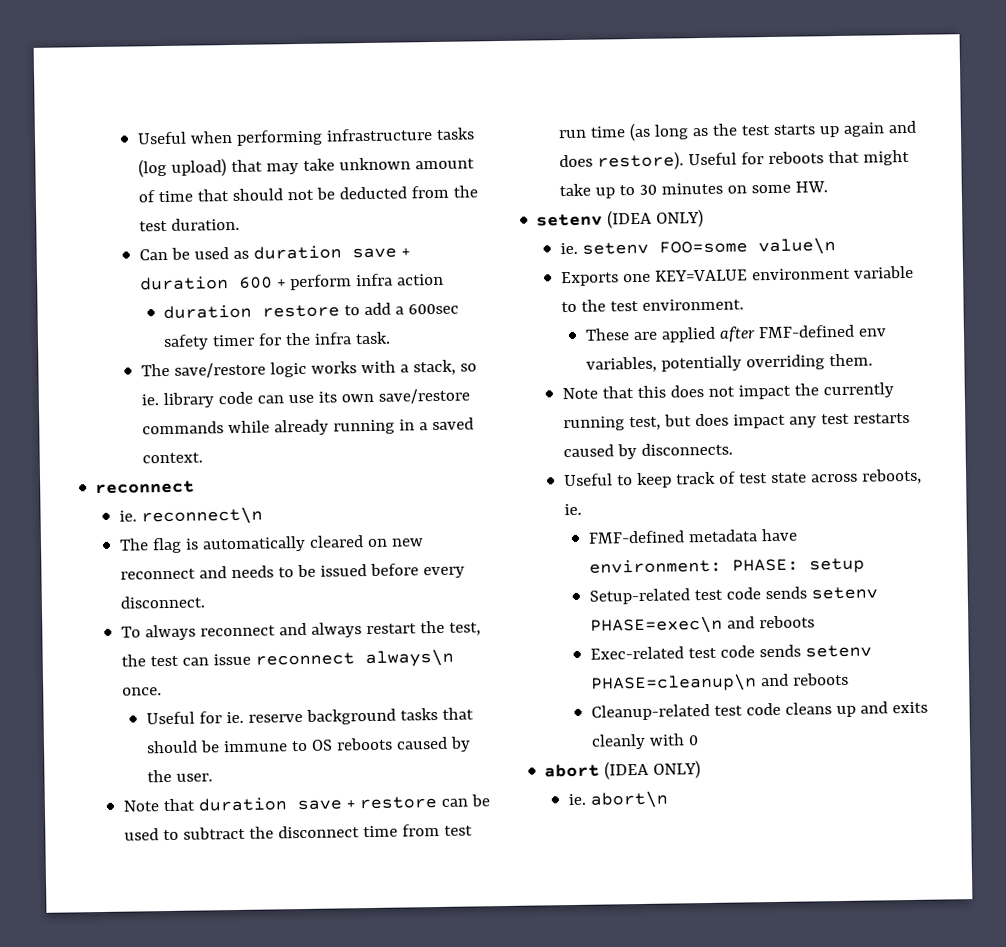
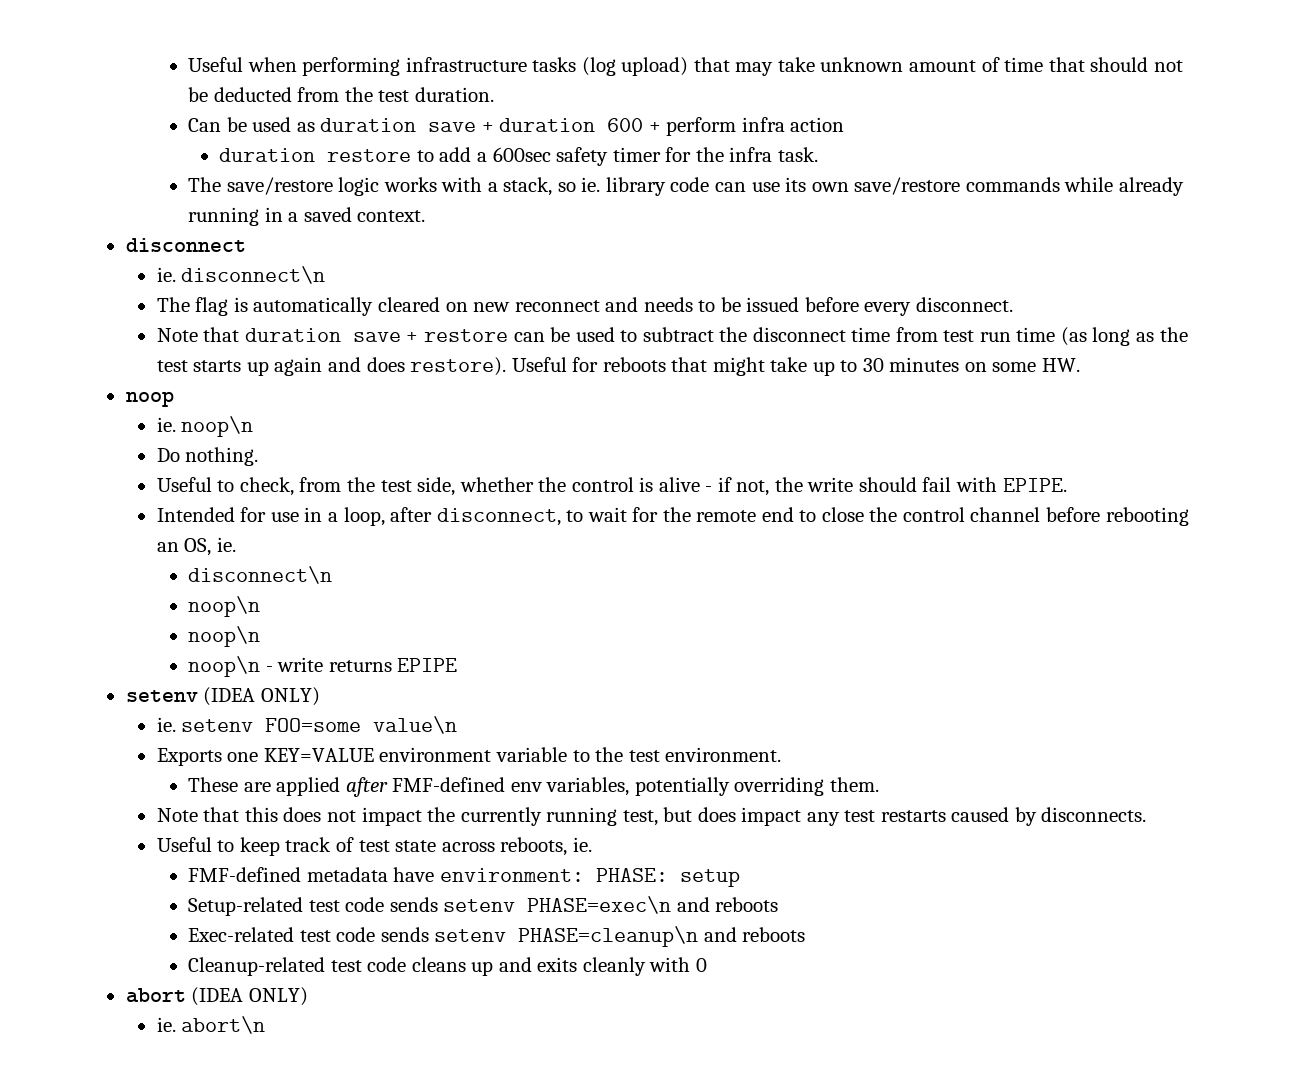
[95,480,196,495] [118,506,263,526] reconnect // ie. reconnect\n -> [125,238,246,252] [156,266,326,284] disconnect // ie. disconnect\n
[120,620,481,641] [120,648,454,668] [121,687,162,696] [145,707,474,725] [145,736,471,754] [146,769,213,783] // To always reconnect and always restart the test, the test can issue reconnect always\n once. // Useful for ie. reserve background tasks that should be immune to OS reboots caused by the user. -> (1013, 304) none
(828, 187) none -> [125,391,174,407] [156,416,254,437] [156,447,259,466] [156,477,1067,496] [156,507,1189,526] [156,537,236,556] [188,566,333,584] [188,596,261,617] [188,626,261,647] [188,656,458,677] // noop // ie. noop\n // Do nothing. // Useful to check, from the test side, whether the control is alive - if not, the write should fail with EPIPE. // Intended for use in a loop, after disconnect, to wait for the remote end to close the control channel before rebooting an OS, ie. // disconnect\n // noop\n // noop\n // noop\n - write returns EPIPE

